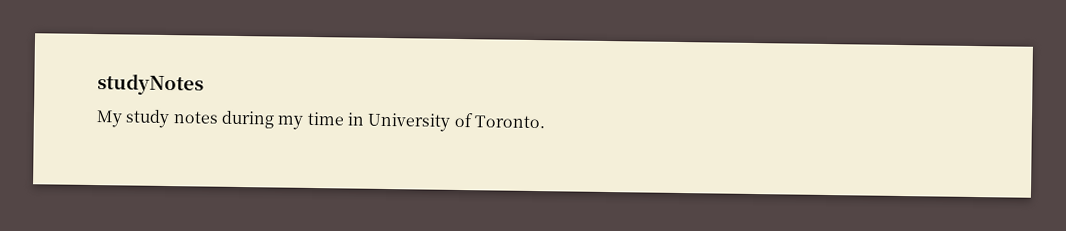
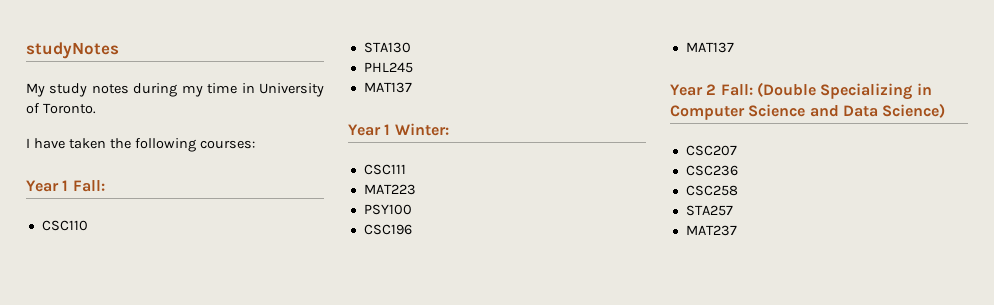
(545, 122) none -> [26,138,255,152] [26,180,105,192] [41,220,88,231] [363,42,411,53] [363,62,413,73] [363,82,412,93] [348,123,449,136] [363,164,406,175] [363,184,416,195] [363,204,412,215] [363,224,412,235] [685,42,734,53] [670,82,932,100] [670,103,946,120] [685,145,737,156] [685,165,738,176] [685,185,738,196] [685,205,733,216] [685,225,737,236] // I have taken the following courses: // Year 1 Fall: // CSC110 // STA130 // PHL245 // MAT137 // Year 1 Winter: // CSC111 // MAT223 // PSY100 // CSC196 // MAT137 // Year 2 Fall: (Double Specializing in Computer Science and Data Science) // CSC207 // CSC236 // CSC258 // STA257 // MAT237

